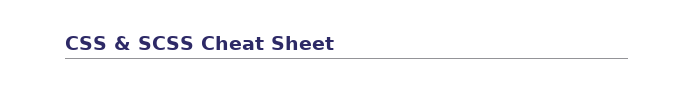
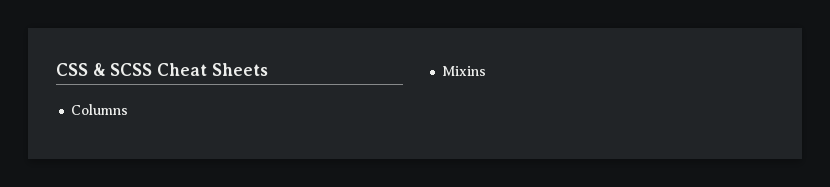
[270,36,334,50] Sheet -> [211,63,268,76] [71,104,129,115] [442,66,487,76] Sheets // Columns // Mixins

